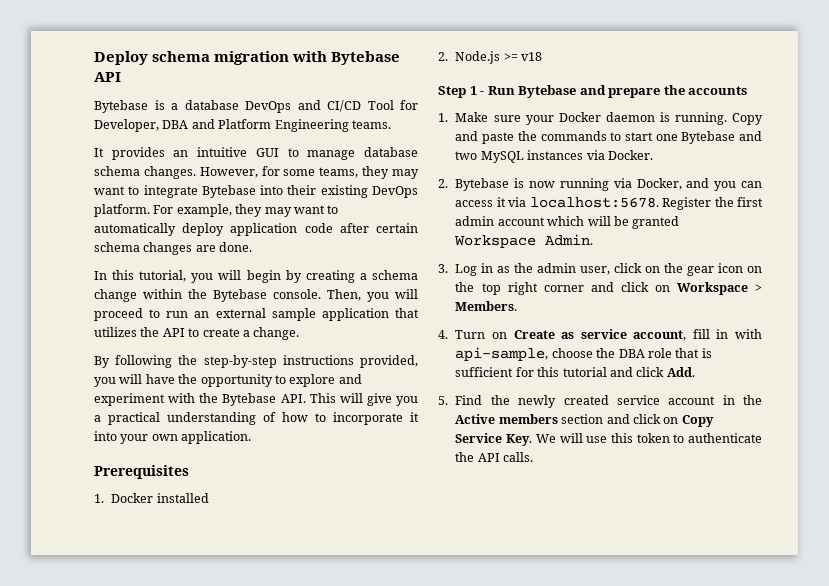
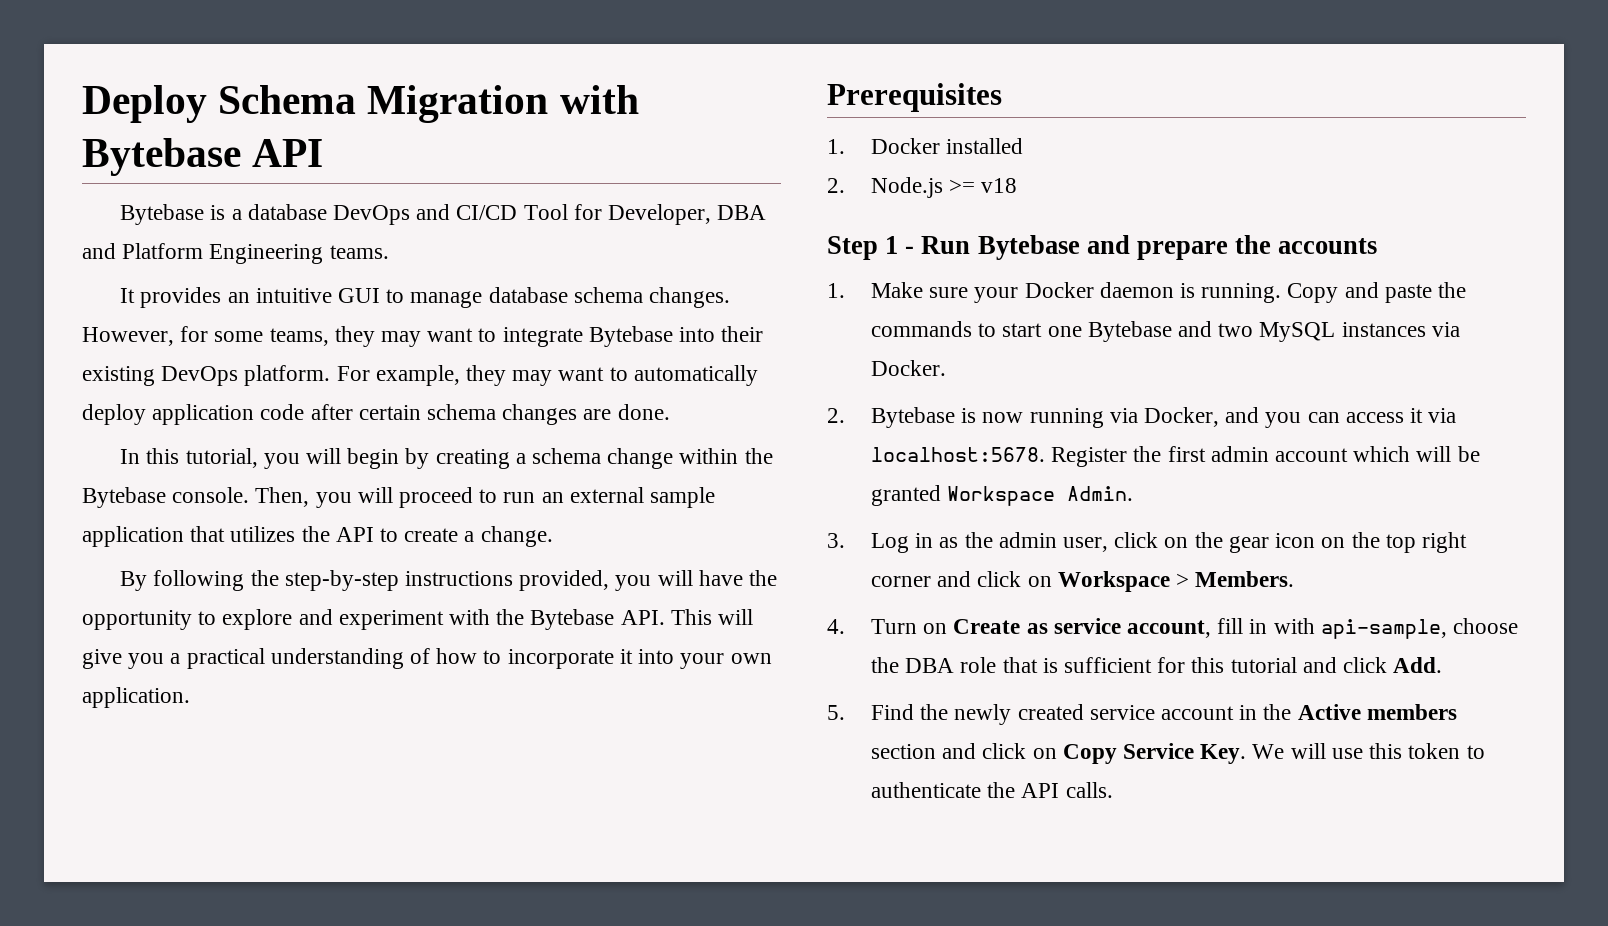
[152,51,290,65] schema migration -> [218,85,549,123] Schema Migration

